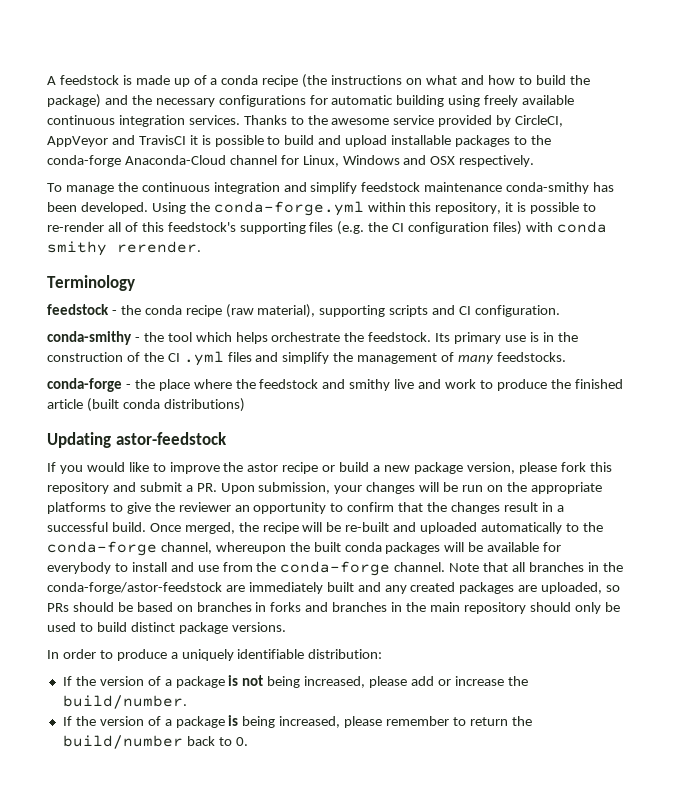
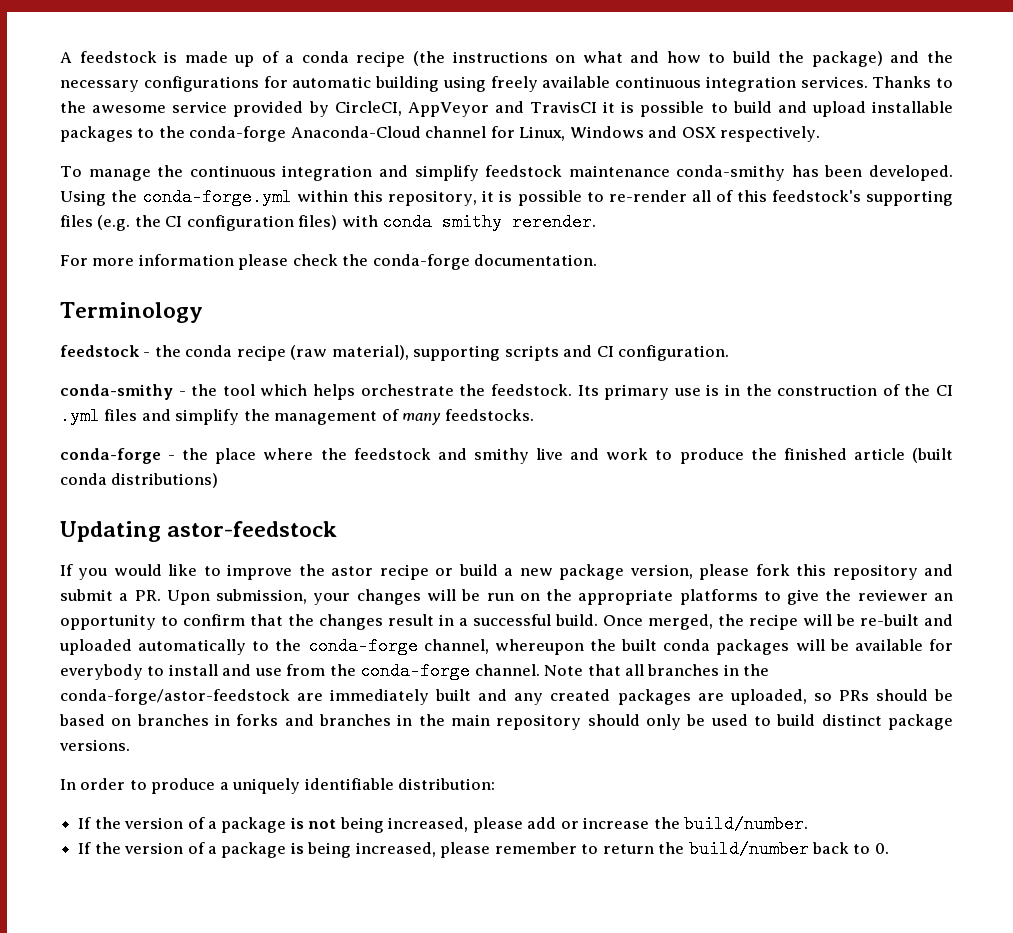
(201, 247) none -> [60,254,598,270] // For more information please check the conda-forge documentation.

